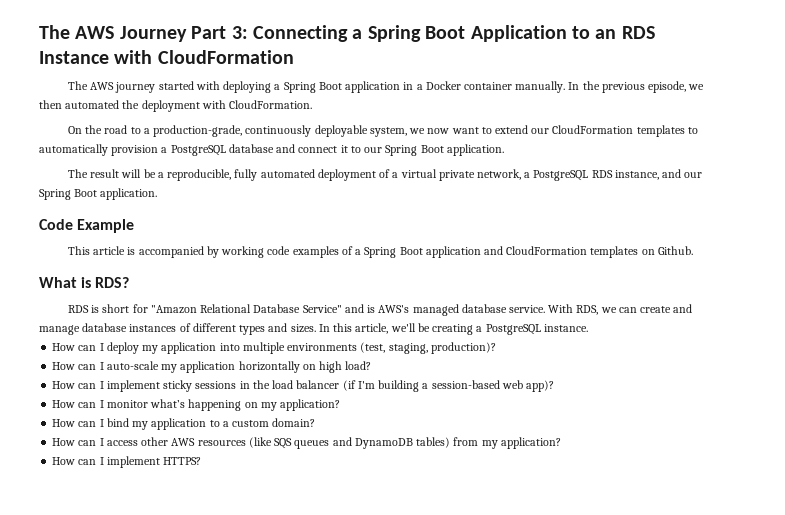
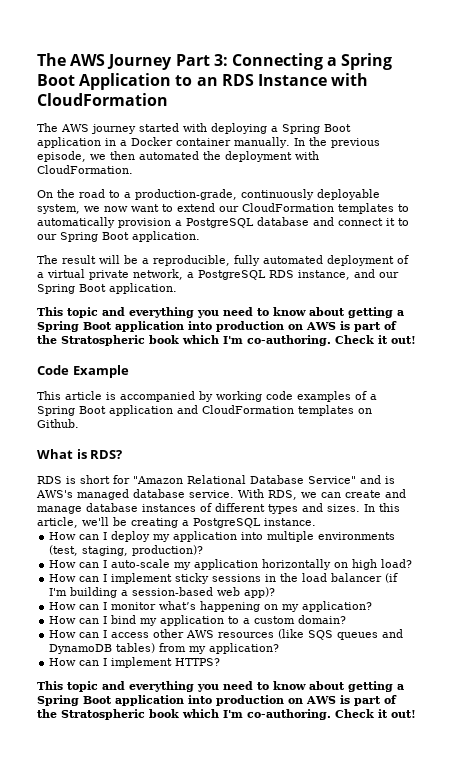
(158, 194) none -> [37,307,404,318] [37,321,397,332] [37,335,416,346] // This topic and everything you need to know about getting a Spring Boot application into production on AWS is part of the Stratospheric book which I'm co-authoring. Check it out!
(202, 461) none -> [37,681,404,692] [37,695,397,706] [37,709,416,720] // This topic and everything you need to know about getting a Spring Boot application into production on AWS is part of the Stratospheric book which I'm co-authoring. Check it out!

